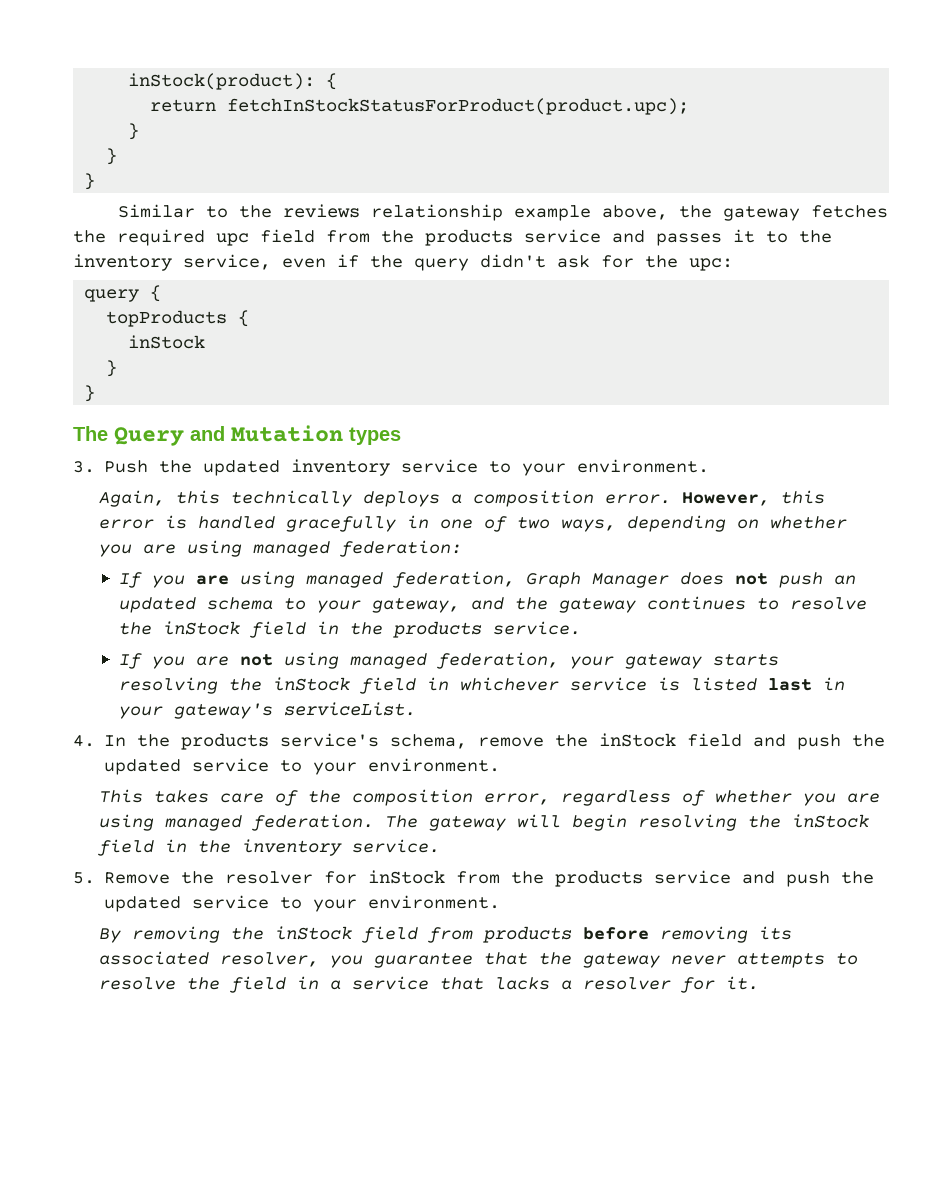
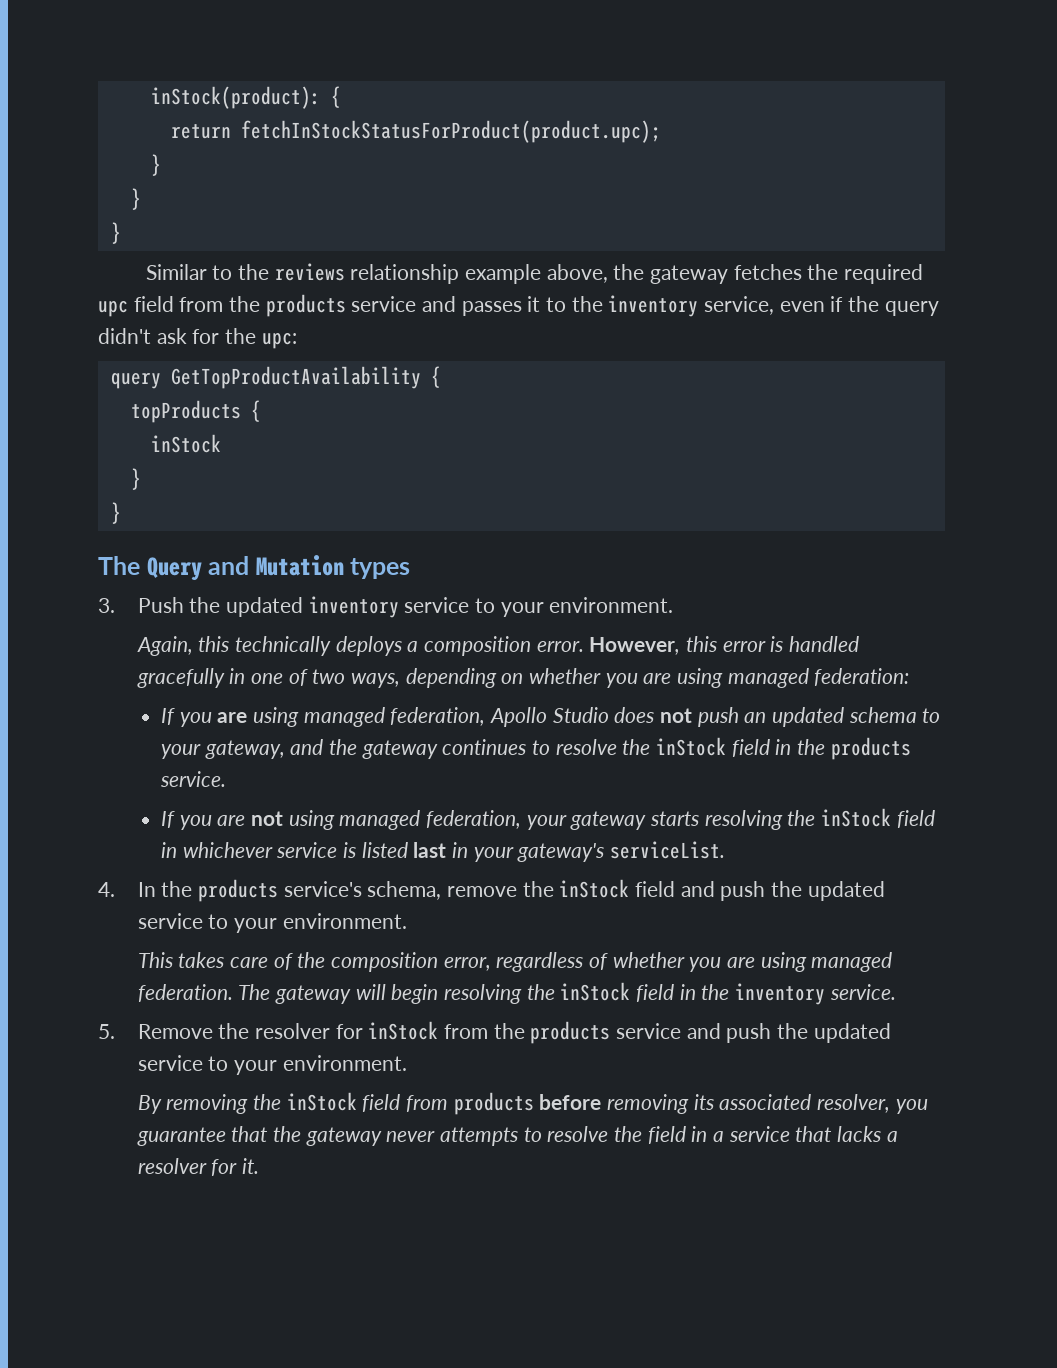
(140, 295) none -> [170,366,421,389] GetTopProductAvailability
[526,572,670,588] Graph Manager -> [489,707,609,727] Apollo Studio

